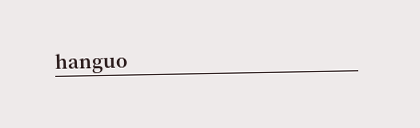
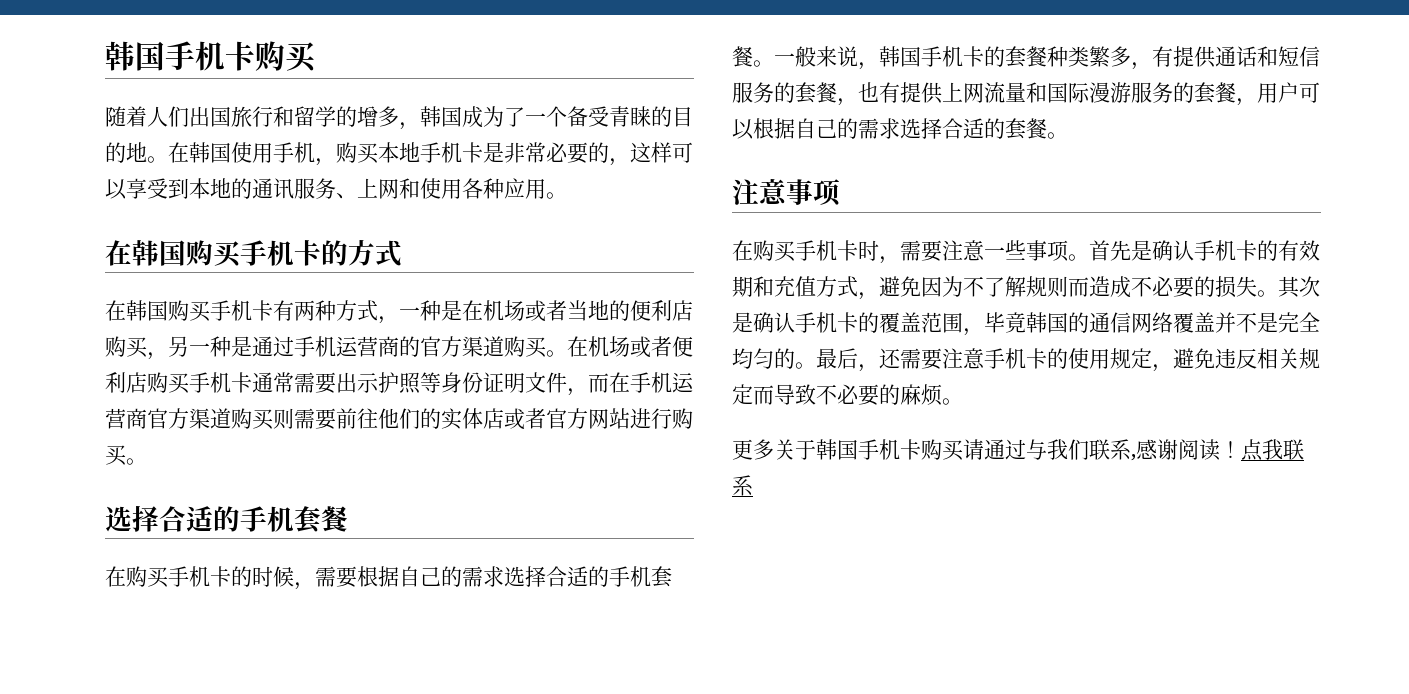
[54,52,129,74] hanguo -> [105,41,317,73] [105,106,693,130] [105,142,693,166] [105,178,567,200] [105,239,402,268] [105,300,693,324] [105,336,693,360] [105,372,694,396] [105,408,693,430] [105,445,147,466] [105,505,348,534] [105,566,672,590] [732,46,1320,70] [732,82,1320,106] [732,118,1068,140] [732,179,841,206] [732,240,1320,264] [732,276,1320,300] [732,312,1320,336] [732,348,1320,372] [732,384,963,406] [732,439,1304,461] [732,475,753,496] 韩国手机卡购买 // 随着人们出国旅行和留学的增多，韩国成为了一个备受青睐的目的地。在韩国使用手机，购买本地手机卡是非常必要的，这样可以享受到本地的通讯服务、上网和使用各种应用。 // 在韩国购买手机卡的方式 // 在韩国购买手机卡有两种方式，一种是在机场或者当地的便利店购买，另一种是通过手机运营商的官方渠道购买。在机场或者便利店购买手机卡通常需要出示护照等身份证明文件，而在手机运营商官方渠道购买则需要前往他们的实体店或者官方网站进行购买。 // 选择合适的手机套餐 // 在购买手机卡的时候，需要根据自己的需求选择合适的手机套餐。一般来说，韩国手机卡的套餐种类繁多，有提供通话和短信服务的套餐，也有提供上网流量和国际漫游服务的套餐，用户可以根据自己的需求选择合适的套餐。 // 注意事项 // 在购买手机卡时，需要注意一些事项。首先是确认手机卡的有效期和充值方式，避免因为不了解规则而造成不必要的损失。其次是确认手机卡的覆盖范围，毕竟韩国的通信网络覆盖并不是完全均匀的。最后，还需要注意手机卡的使用规定，避免违反相关规定而导致不必要的麻烦。 // 更多关于韩国手机卡购买请通过与我们联系,感谢阅读！点我联系

